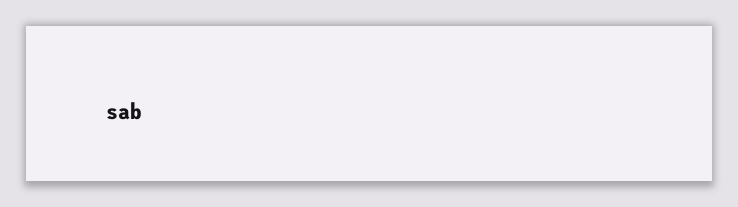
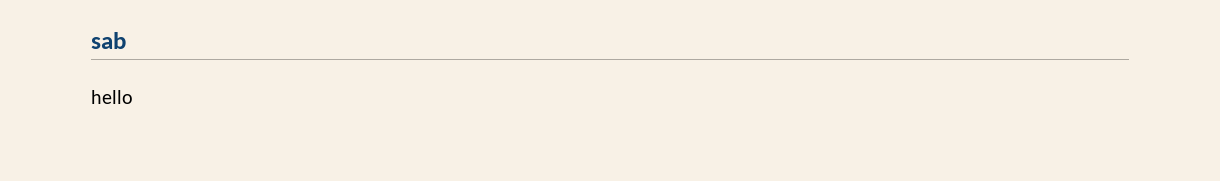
(142, 111) none -> [91,90,133,104] // hello

